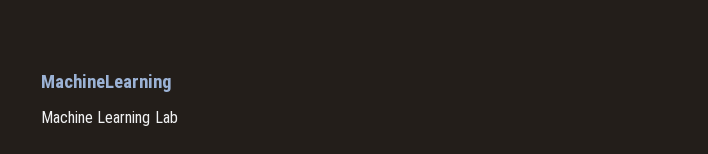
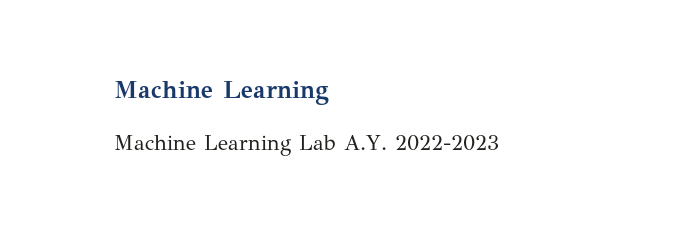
[41,74,172,92] MachineLearning -> [114,81,329,105] Machine Learning
(178, 117) none -> [344,135,499,151] A.Y. 2022-2023

